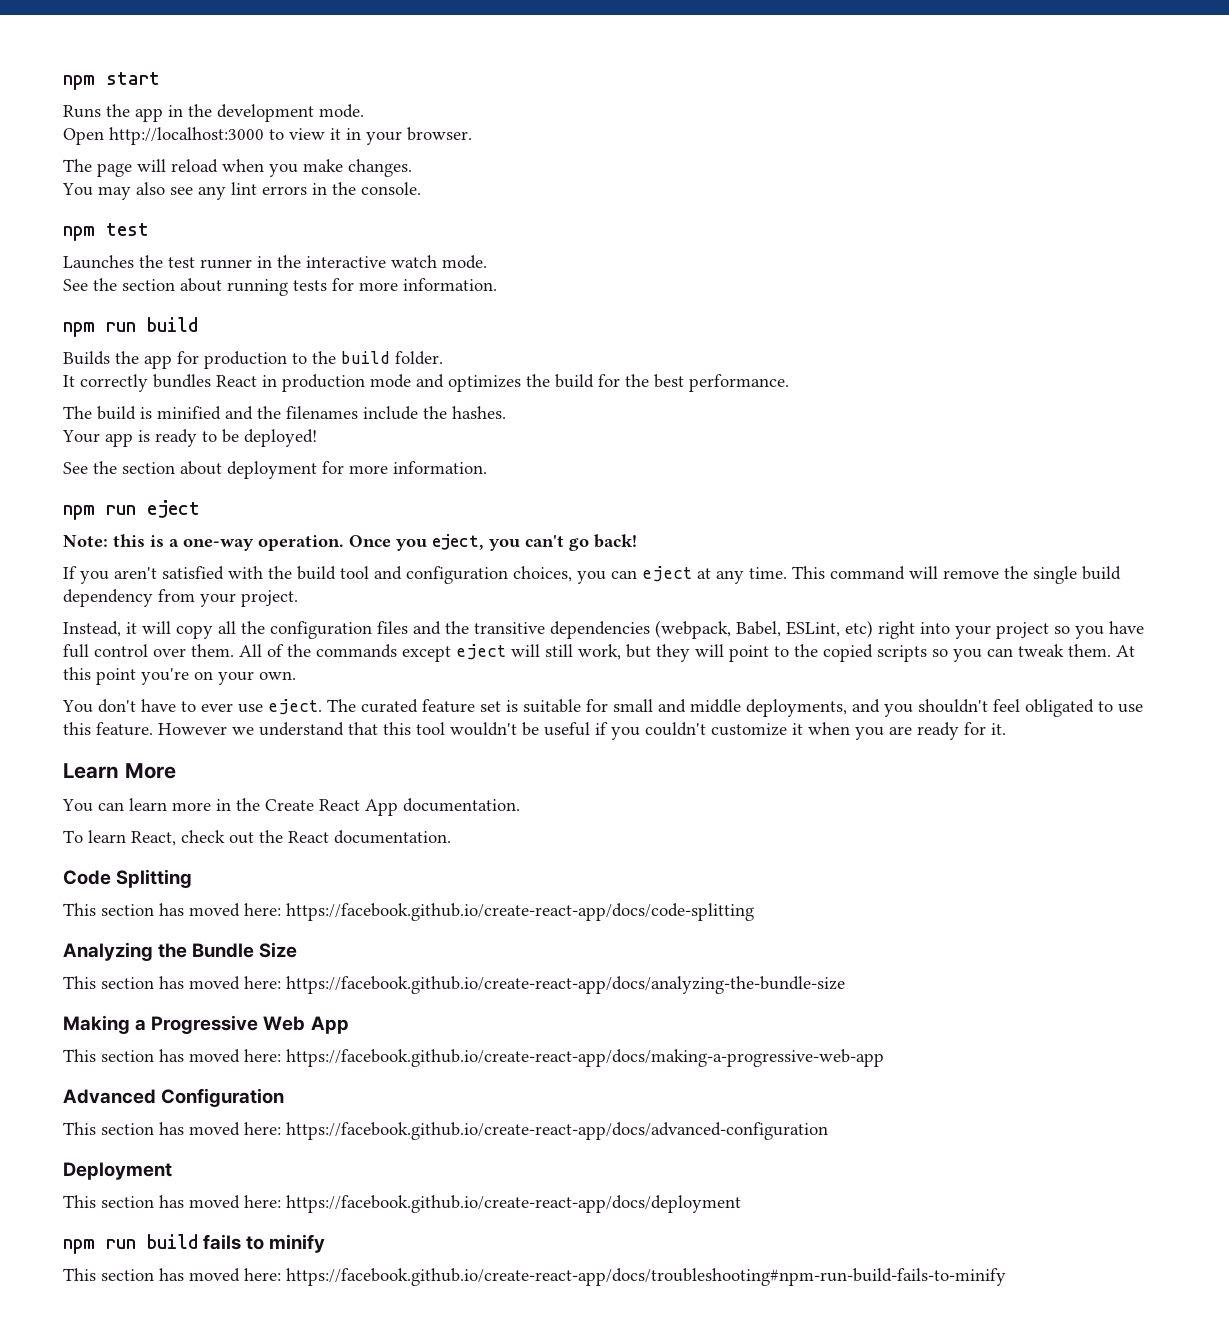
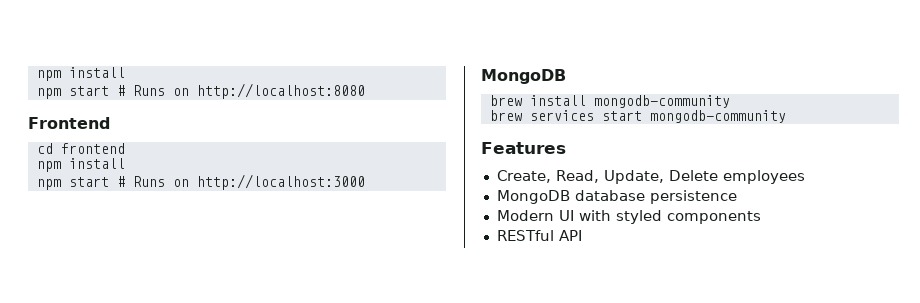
[63,72,160,90] [63,104,364,122] [63,127,472,145] [63,159,412,177] [62,182,421,200] [63,223,149,241] [63,255,487,269] [63,278,497,296] [63,317,198,337] [63,351,443,369] [63,374,789,392] [63,406,506,420] [62,429,317,447] [63,461,487,479] [63,500,200,520] [63,534,637,551] [63,566,1121,584] [63,589,298,607] [63,620,1144,639] [63,644,1135,662] [63,667,296,685] [62,699,1143,717] [63,722,1006,740] [63,763,176,779] [62,798,520,816] [63,830,451,846] [63,869,193,888] [63,903,754,921] [63,942,298,961] [63,976,845,994] [63,1015,349,1034] [63,1049,884,1067] [63,1088,285,1107] [63,1122,828,1140] [63,1162,172,1180] [63,1195,741,1213] [63,1234,326,1254] [63,1268,1006,1286] npm start // Runs the app in the development mode. // Open http://localhost:3000 to view it in your browser. // The page will reload when you make changes. // You may also see any lint errors in the console. // npm test // Launches the test runner in the interactive watch mode. // See the section about running tests for more information. // npm run build // Builds the app for production to the build folder. // It correctly bundles React in production mode and optimizes the build for the best performance. // The build is minified and the filenames include the hashes. // Your app is ready to be deployed! // See the section about deployment for more information. // npm run eject // Note: this is a one-way operation. Once you eject, you can't go back! // If you aren't satisfied with the build tool and configuration choices, you can eject at any time. This command will remove the single build dependency from your project. // Instead, it will copy all the configuration files and the transitive dependencies (webpack, Babel, ESLint, etc) right into your project so you have full control over them. All of the commands except eject will still work, but they will point to the copied scripts so you can tweak them. At this point you're on your own. // You don't have to ever use eject. The curated feature set is suitable for small and middle deployments, and you shouldn't feel obligated to use this feature. However we understand that this tool wouldn't be useful if you couldn't customize it when you are ready for it. // Learn More // You can learn more in the Create React App documentation. // To learn React, check out the React documentation. // Code Splitting // This section has moved here: https://facebook.github.io/create-react-app/docs/code-splitting // Analyzing the Bundle Size // This section has moved here: https://facebook.github.io/create-react-app/docs/analyzing-the-bundle-size // Making a Progressive Web App // This section has moved here: https://facebook.github.io/create-react-app/docs/making-a-progressive-web-app // Advanced Configuration // This section has moved here: https://facebook.github.io/create-react-app/docs/advanced-configuration // Deployment // This section has moved here: https://facebook.github.io/create-react-app/docs/deployment // npm run build fails to minify // This section has moved here: https://facebook.github.io/create-react-app/docs/troubleshooting#npm-run-build-fails-to-minify -> [36,67,125,81] [36,83,365,99] [28,117,110,129] [36,143,125,154] [36,158,125,172] [36,174,365,190] [481,69,566,84] [489,95,730,108] [489,110,786,123] [481,142,566,154] [496,170,805,184] [496,190,737,204] [496,210,761,224] [496,230,582,241] npm install // npm start # Runs on http://localhost:8080 // Frontend // cd frontend // npm install // npm start # Runs on http://localhost:3000 // MongoDB // brew install mongodb-community // brew services start mongodb-community // Features // Create, Read, Update, Delete employees // MongoDB database persistence // Modern UI with styled components // RESTful API

